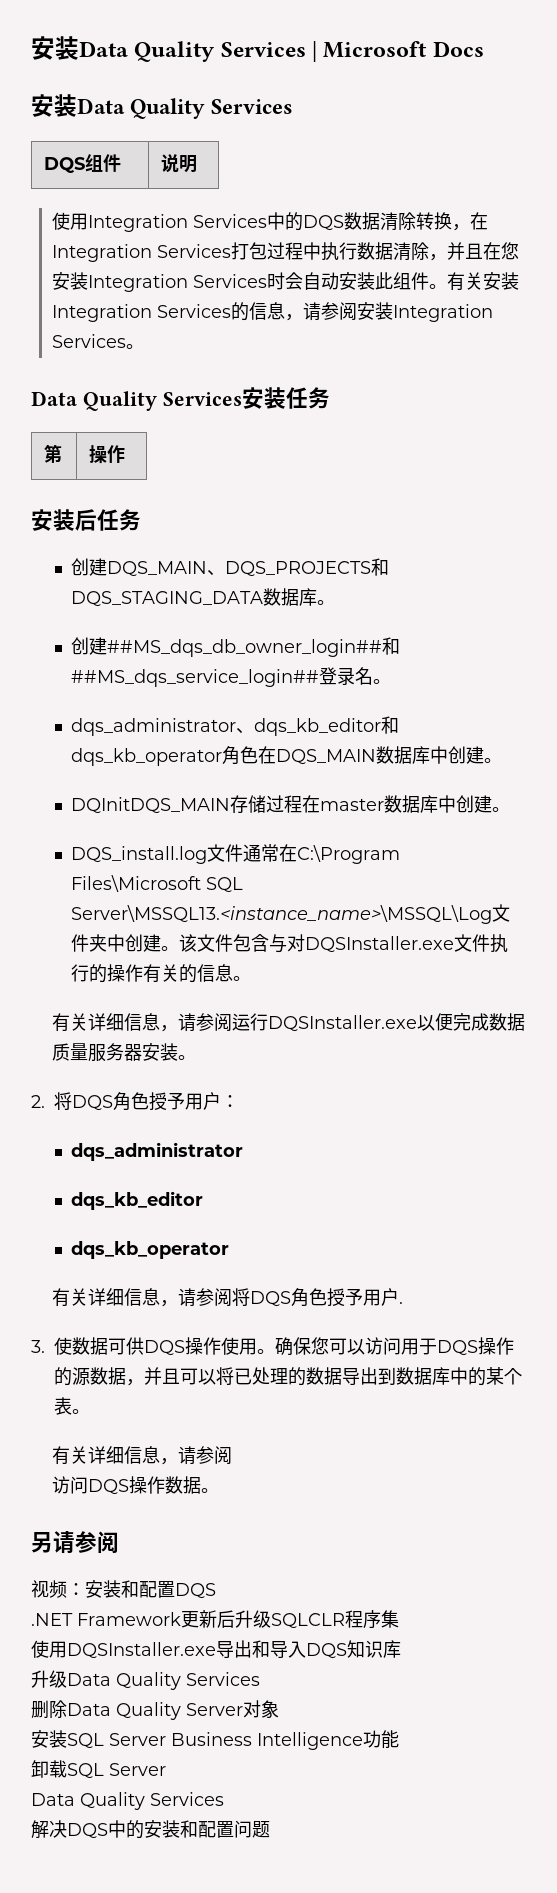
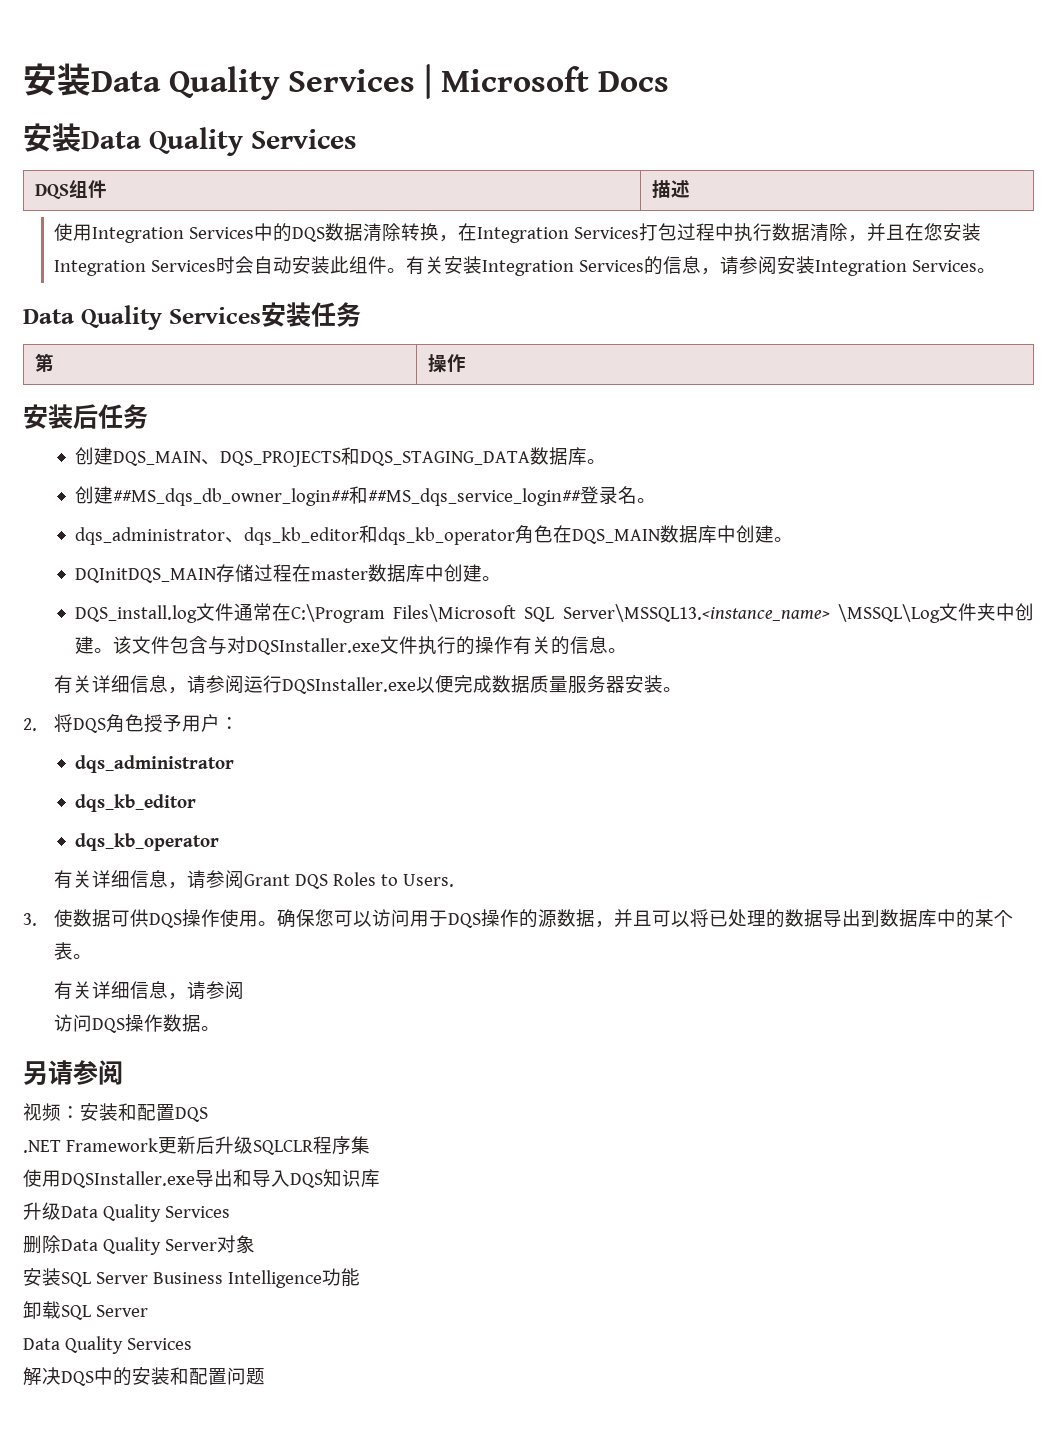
[161,154,198,173] 说明 -> [652,180,691,198] 描述
[71,905,493,924] Server\MSSQL13.<instance_name>\MSSQL\Log -> [562,604,940,623] Server\MSSQL13.<instance_name> \MSSQL\Log
[231,1288,403,1307] 将DQS角色授予用户. -> [244,872,455,889] Grant DQS Roles to Users.

